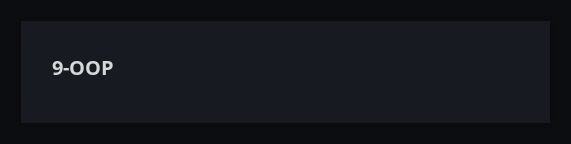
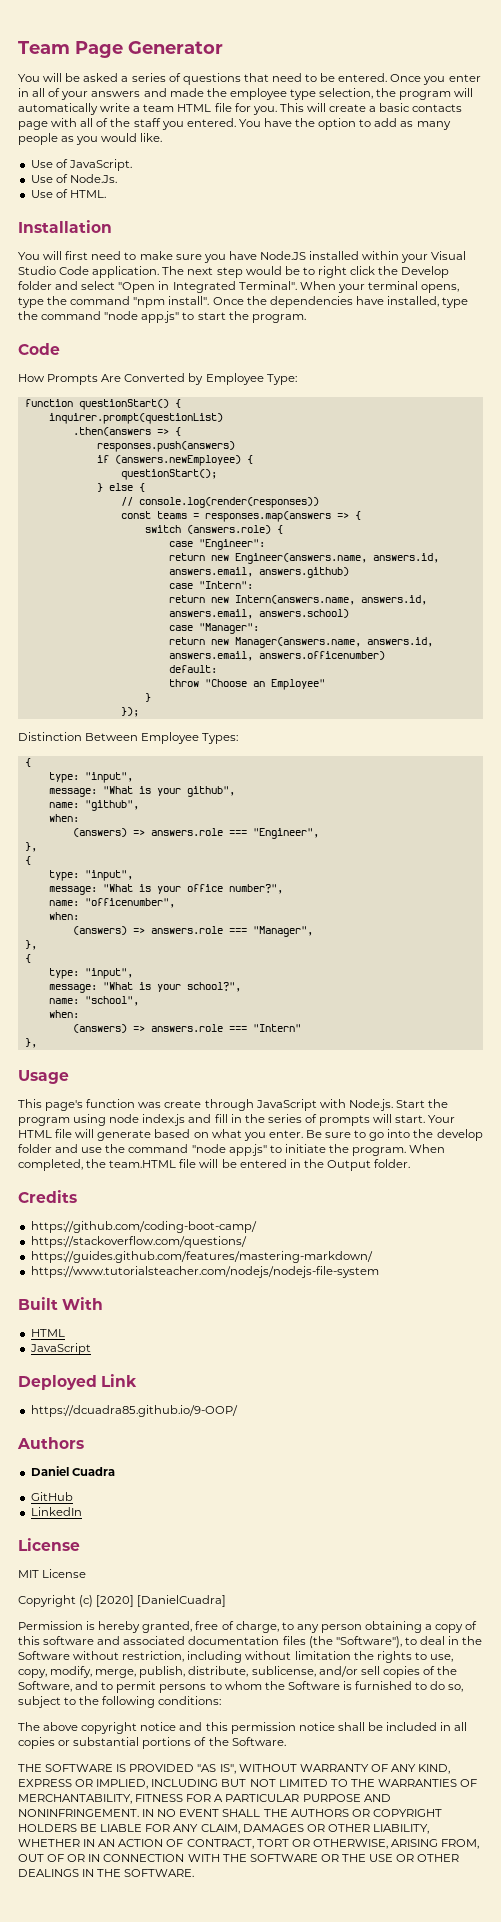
[52,61,114,75] 9-OOP -> [18,41,223,58] [18,73,481,85] [18,88,474,100] [18,103,463,115] [18,118,451,130] [18,133,163,145] [30,159,132,171] [30,174,117,183] [30,189,106,198] [18,220,112,233] [18,251,467,263] [18,266,450,278] [18,281,460,293] [18,296,469,308] [18,311,306,323] [18,343,60,355] [18,373,297,385] [24,399,181,410] [48,413,223,424] [72,427,181,436] [96,441,235,452] [96,455,253,466] [120,469,217,480] [96,483,145,492] [120,497,319,508] [120,511,361,522] [144,525,283,534] [168,539,265,550] [168,553,439,564] [168,567,349,578] [168,581,253,589] [168,595,427,605] [168,609,349,619] [168,623,259,634] [168,637,433,648] [168,651,385,661] [168,665,217,673] [168,679,325,690] [144,693,151,702] [120,707,139,717] [18,732,239,744] [24,758,31,767] [48,772,133,783] [48,786,235,797] [48,800,139,811] [48,814,79,822] [72,828,319,839] [24,842,37,852] [24,856,31,865] [48,870,133,881] [48,884,283,895] [48,898,175,908] [48,912,79,920] [72,926,313,937] [24,940,37,950] [24,954,31,963] [48,968,133,979] [48,982,241,993] [48,996,139,1006] [48,1010,79,1018] [72,1024,301,1033] [24,1038,37,1048] [18,1070,69,1084] [18,1099,449,1111] [18,1114,456,1126] [18,1129,483,1141] [18,1144,446,1156] [18,1159,411,1171] [18,1190,77,1203] [30,1221,257,1233] [30,1236,247,1248] [30,1251,373,1263] [30,1266,379,1278] [18,1297,104,1310] [30,1329,65,1337] [29,1343,91,1355] [18,1374,138,1390] [30,1405,238,1417] [17,1437,84,1449] [30,1466,115,1476] [30,1492,73,1501] [30,1507,82,1516] [18,1538,80,1551] [18,1569,87,1578] [18,1595,227,1607] [18,1621,478,1633] [18,1636,483,1648] [18,1651,453,1663] [18,1666,458,1678] [18,1681,464,1693] [18,1696,222,1708] [18,1722,468,1734] [18,1737,286,1749] [18,1764,451,1774] [18,1779,478,1789] [18,1794,391,1804] [18,1809,442,1817] [18,1824,429,1834] [18,1839,480,1849] [18,1854,460,1862] [18,1869,195,1877] Team Page Generator // You will be asked a series of questions that need to be entered. Once you enter in all of your answers and made the employee type selection, the program will automatically write a team HTML file for you. This will create a basic contacts page with all of the staff you entered. You have the option to add as many people as you would like. // Use of JavaScript. // Use of Node.Js. // Use of HTML. // Installation // You will first need to make sure you have Node.JS installed within your Visual Studio Code application. The next step would be to right click the Develop folder and select "Open in Integrated Terminal". When your terminal opens, type the command "npm install". Once the dependencies have installed, type the command "node app.js" to start the program. // Code // How Prompts Are Converted by Employee Type: // function questionStart() { // inquirer.prompt(questionList) // .then(answers => { // responses.push(answers) // if (answers.newEmployee) { // questionStart(); // } else { // // console.log(render(responses)) // const teams = responses.map(answers => { // switch (answers.role) { // case "Engineer": // return new Engineer(answers.name, answers.id, answers.email, answers.github) // case "Intern": // return new Intern(answers.name, answers.id, answers.email, answers.school) // case "Manager": // return new Manager(answers.name, answers.id, answers.email, answers.officenumber) // default: // throw "Choose an Employee" // } // }); // Distinction Between Employee Types: // { // type: "input", // message: "What is your github", // name: "github", // when: // (answers) => answers.role === "Engineer", // }, // { // type: "input", // message: "What is your office number?", // name: "officenumber", // when: // (answers) => answers.role === "Manager", // }, // { // type: "input", // message: "What is your school?", // name: "school", // when: // (answers) => answers.role === "Intern" // }, // Usage // This page's function was create through JavaScript with Node.js. Start the program using node index.js and fill in the series of prompts will start. Your HTML file will generate based on what you enter. Be sure to go into the develop folder and use the command "node app.js" to initiate the program. When completed, the team.HTML file will be entered in the Output folder. // Credits // https://github.com/coding-boot-camp/ // https://stackoverflow.com/questions/ // https://guides.github.com/features/mastering-markdown/ // https://www.tutorialsteacher.com/nodejs/nodejs-file-system // Built With // HTML // JavaScript // Deployed Link // https://dcuadra85.github.io/9-OOP/ // Authors // Daniel Cuadra // GitHub // LinkedIn // License // MIT License // Copyright (c) [2020] [DanielCuadra] // Permission is hereby granted, free of charge, to any person obtaining a copy of this software and associated documentation files (the "Software"), to deal in the Software without restriction, including without limitation the rights to use, copy, modify, merge, publish, distribute, sublicense, and/or sell copies of the Software, and to permit persons to whom the Software is furnished to do so, subject to the following conditions: // The above copyright notice and this permission notice shall be included in all copies or substantial portions of the Software. // THE SOFTWARE IS PROVIDED "AS IS", WITHOUT WARRANTY OF ANY KIND, EXPRESS OR IMPLIED, INCLUDING BUT NOT LIMITED TO THE WARRANTIES OF MERCHANTABILITY, FITNESS FOR A PARTICULAR PURPOSE AND NONINFRINGEMENT. IN NO EVENT SHALL THE AUTHORS OR COPYRIGHT HOLDERS BE LIABLE FOR ANY CLAIM, DAMAGES OR OTHER LIABILITY, WHETHER IN AN ACTION OF CONTRACT, TORT OR OTHERWISE, ARISING FROM, OUT OF OR IN CONNECTION WITH THE SOFTWARE OR THE USE OR OTHER DEALINGS IN THE SOFTWARE.

